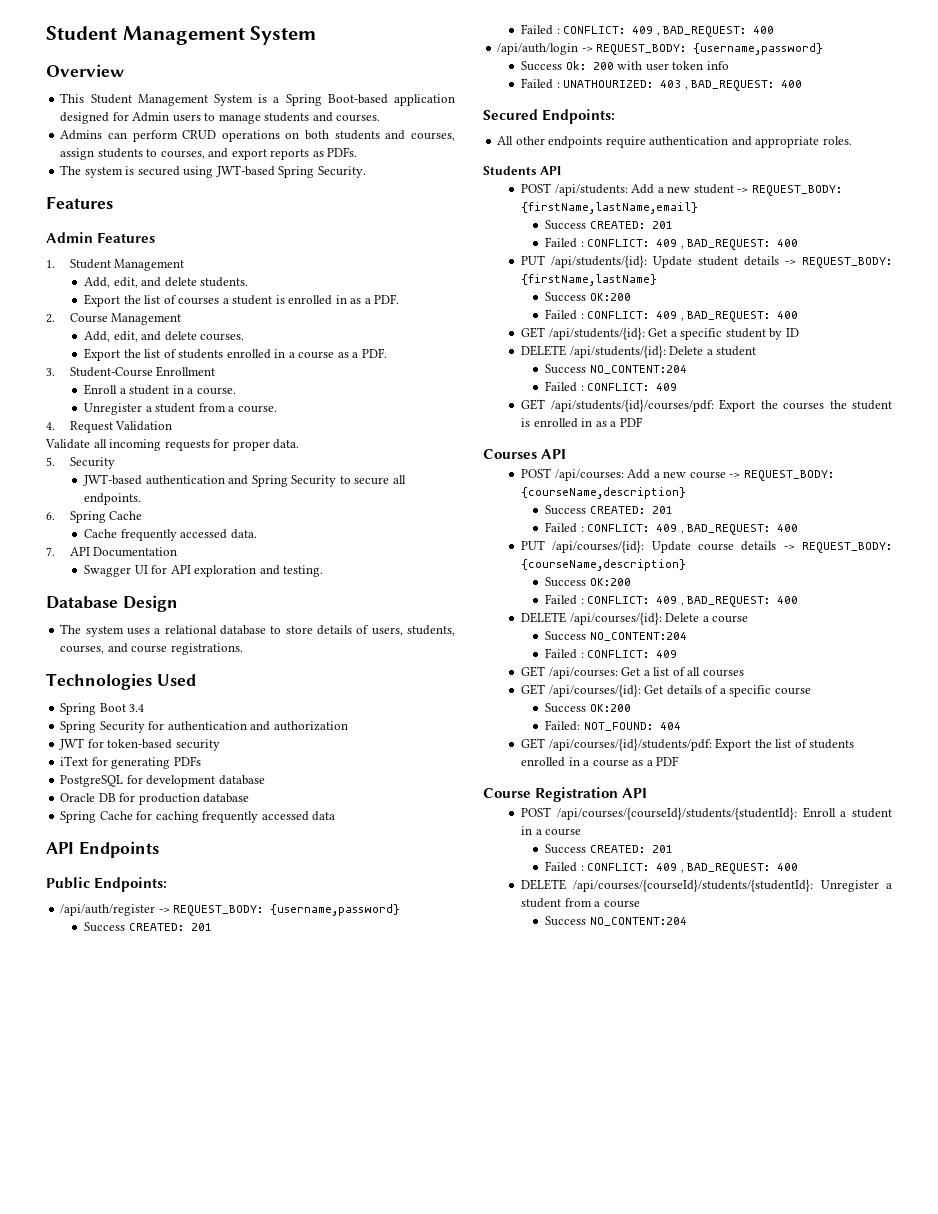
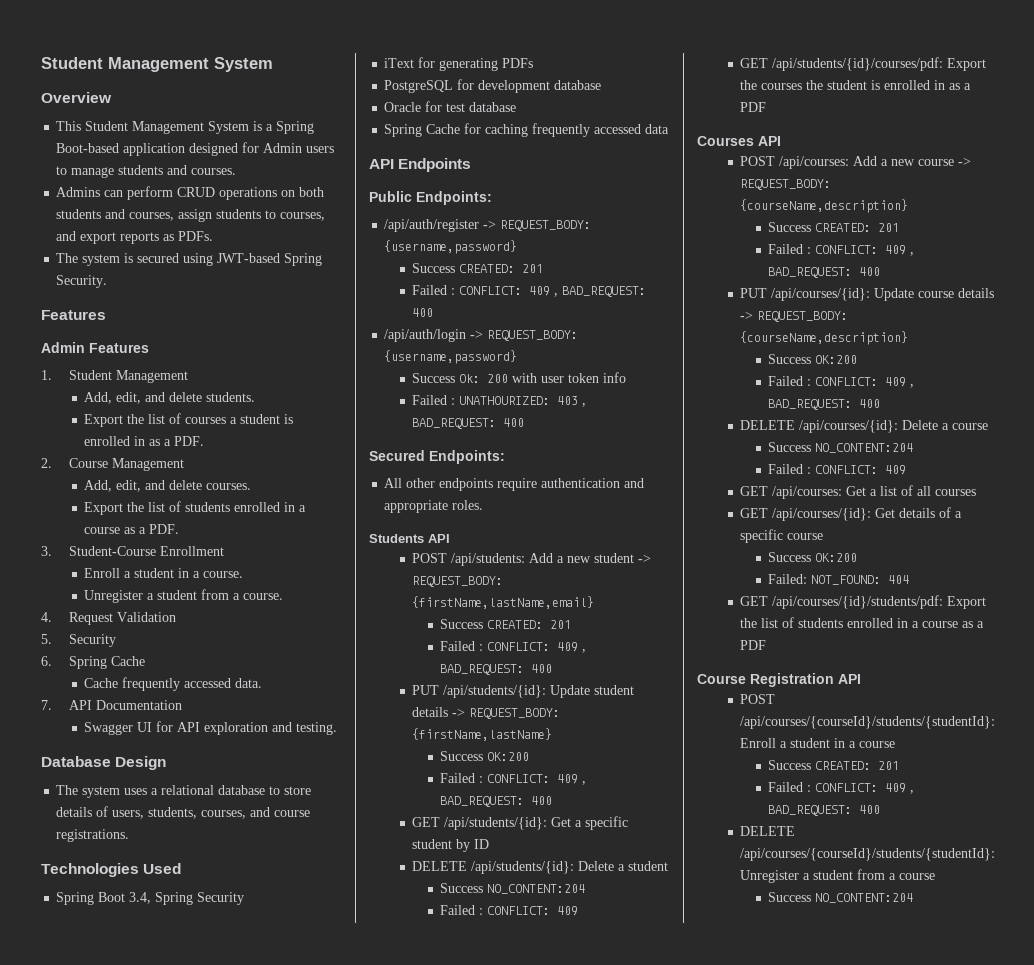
[45,439,300,451] [46,457,115,469] [83,474,406,487] [84,493,142,505] Validate all incoming requests for proper data. // 5. Security // JWT-based authentication and Spring Security to secure all endpoints. -> [41,634,116,647] 5. Security
[129,704,145,712] [60,721,348,733] [59,738,220,751] 3.4 // Spring Security for authentication and authorization // JWT for token-based security -> [129,892,245,905] 3.4, Spring Security
[98,793,200,805] DB for production -> [425,101,466,112] for test

